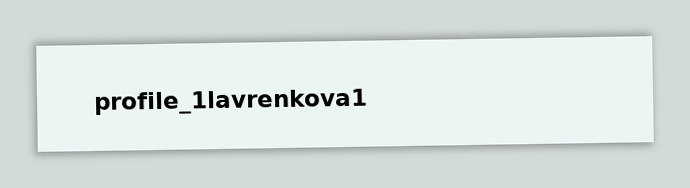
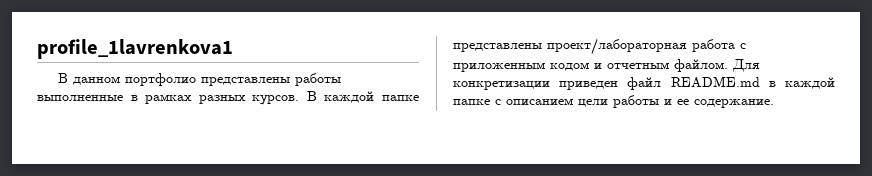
(368, 101) none -> [58,73,342,86] [37,91,419,105] [453,38,746,55] [453,59,760,72] [453,76,835,90] [453,95,774,108] // В данном портфолио представлены работы выполненные в рамках разных курсов. В каждой папке представлены проект/лабораторная работа с приложенным кодом и отчетным файлом. Для конкретизации приведен файл README.md в каждой папке с описанием цели работы и ее содержание.

